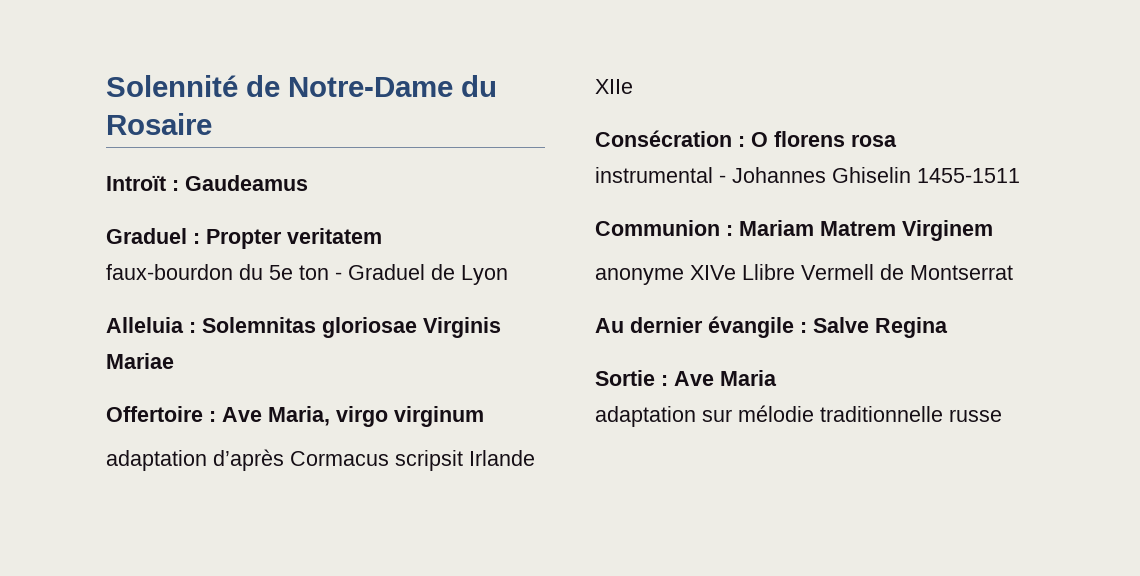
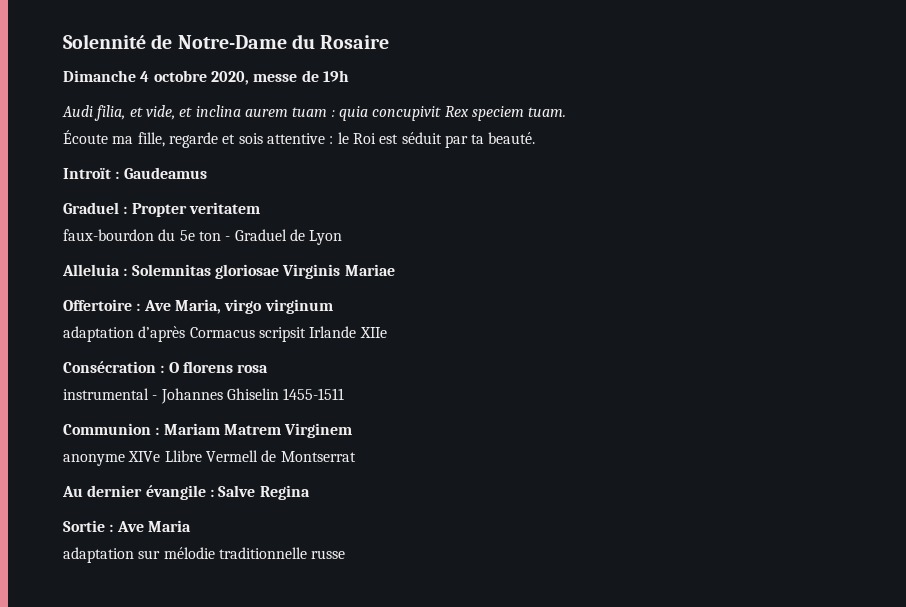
(212, 124) none -> [63,70,349,85] [62,105,567,121] [63,130,536,148] // Dimanche 4 octobre 2020, messe de 19h // Audi filia, et vide, et inclina aurem tuam : quia concupivit Rex speciem tuam. // Écoute ma fille, regarde et sois attentive : le Roi est séduit par ta beauté.

